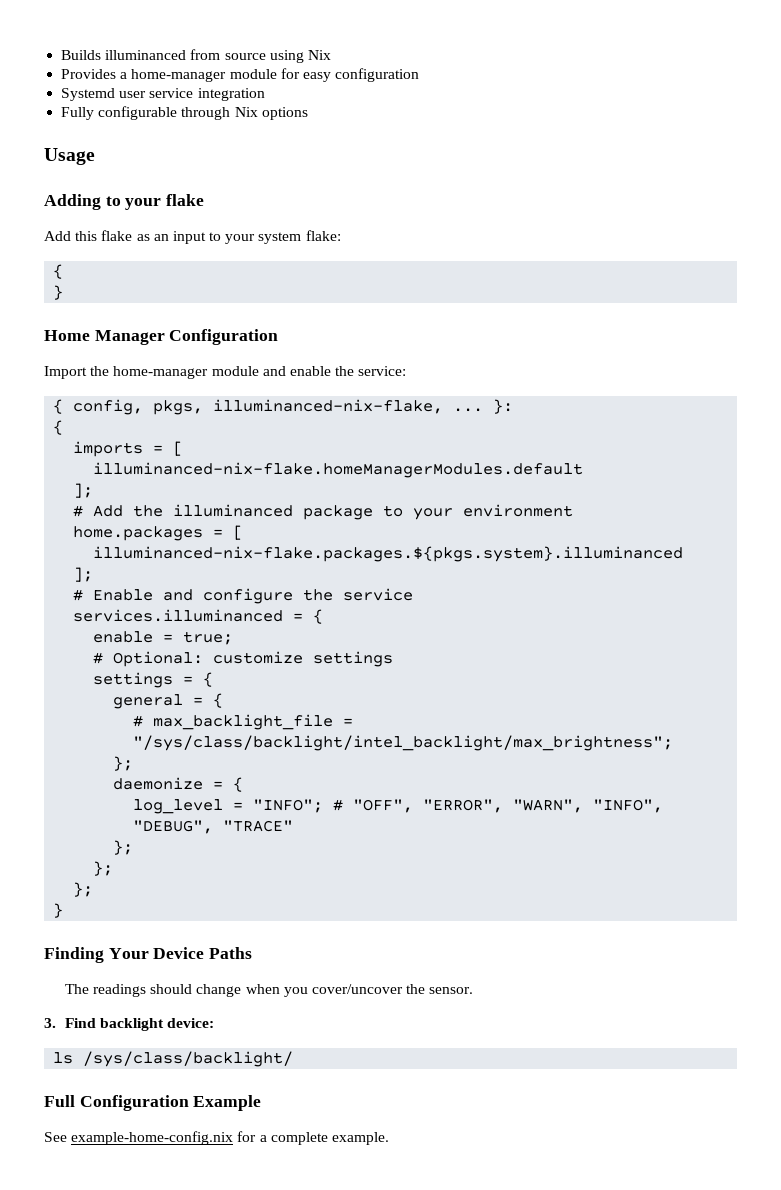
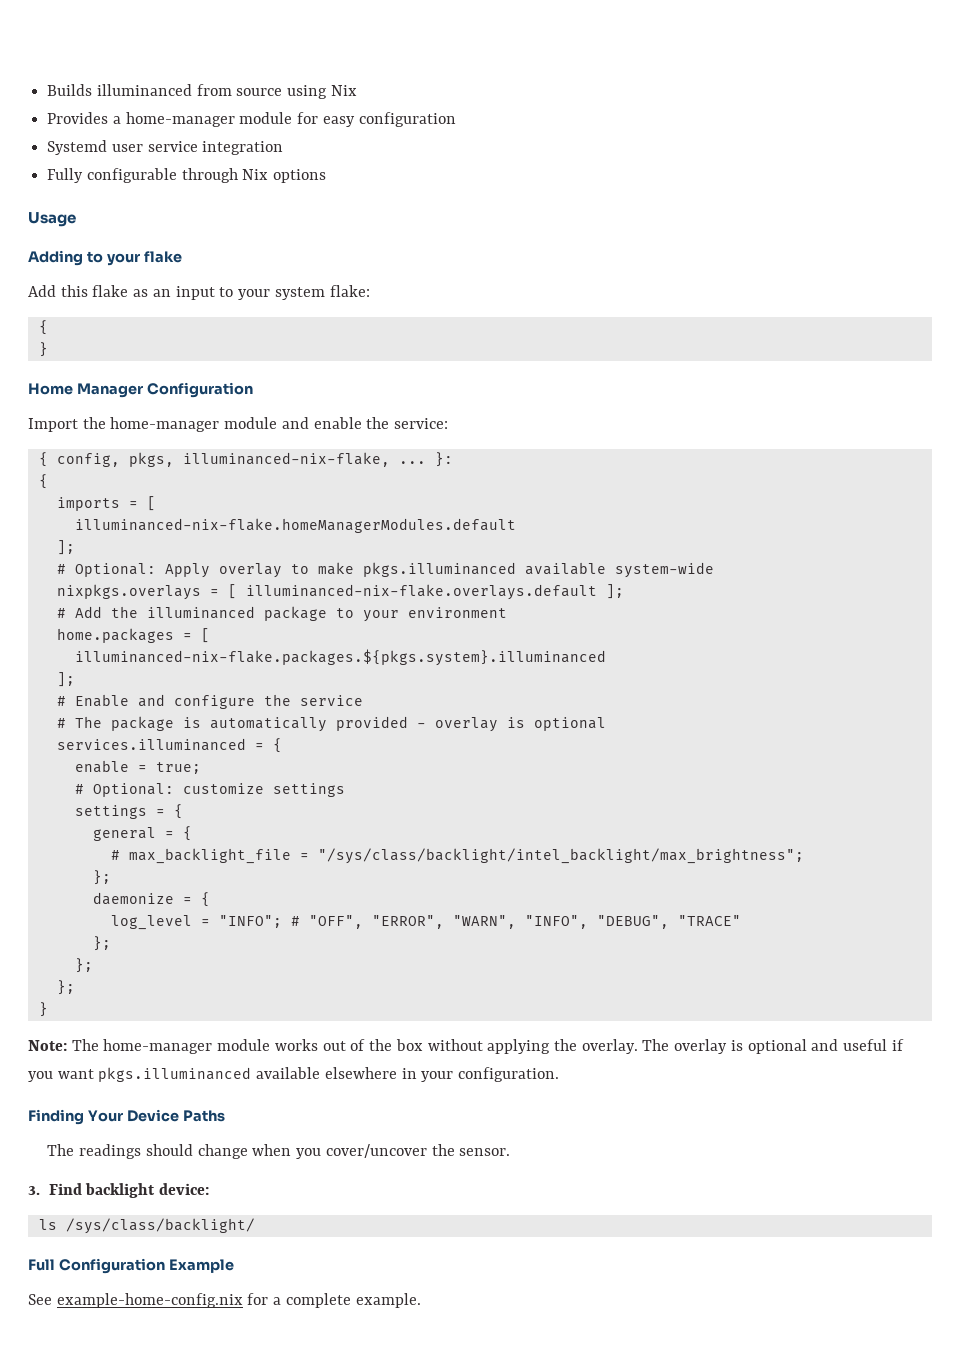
(94, 490) none -> [56,562,714,578] [56,584,624,600] // # Optional: Apply overlay to make pkgs.illuminanced available system-wide // nixpkgs.overlays = [ illuminanced-nix-flake.overlays.default ];
(414, 594) none -> [56,716,606,732] // # The package is automatically provided - overlay is optional
(64, 910) none -> [28,1039,904,1054] [28,1067,560,1082] // Note: The home-manager module works out of the box without applying the overlay. The overlay is optional and useful if you want pkgs.illuminanced available elsewhere in your configuration.

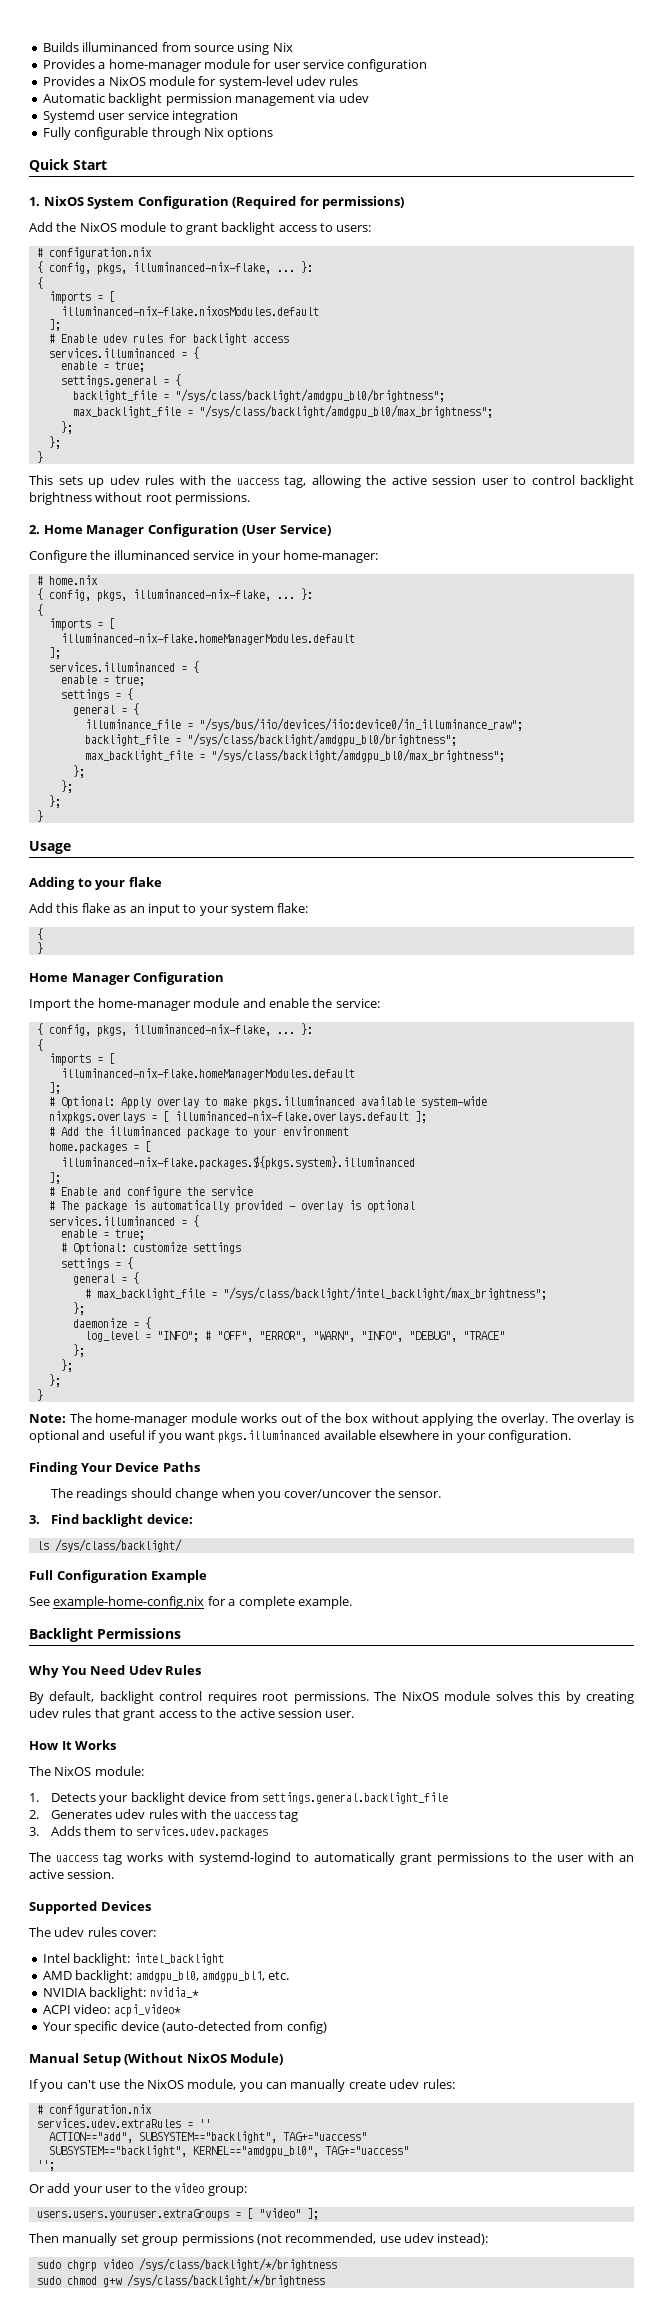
[322,116,355,127] easy -> [273,59,344,69] user service
(456, 119) none -> [42,76,359,89] [42,93,369,106] // Provides a NixOS module for system-level udev rules // Automatic backlight permission management via udev
(327, 176) none -> [29,159,107,172] [29,196,405,209] [29,222,372,235] [36,247,152,259] [36,261,313,275] [36,277,43,289] [48,291,115,304] [60,306,319,316] [48,319,61,331] [48,333,289,345] [48,347,199,359] [60,361,145,372] [60,374,181,387] [72,389,445,403] [72,405,493,419] [60,421,73,434] [48,436,61,449] [36,451,43,463] [29,475,634,488] [29,492,251,505] [29,524,331,537] [29,550,379,563] [36,575,98,585] [36,588,313,602] [36,604,43,616] [48,618,115,631] [60,633,355,645] [48,647,61,659] [48,661,199,673] [60,675,145,686] [60,688,133,701] [72,703,139,716] [84,718,523,731] [84,733,457,747] [84,749,505,763] [72,765,85,778] [60,780,73,793] [48,795,61,808] [36,810,43,822] // Quick Start // 1. NixOS System Configuration (Required for permissions) // Add the NixOS module to grant backlight access to users: // # configuration.nix // { config, pkgs, illuminanced-nix-flake, ... }: // { // imports = [ // illuminanced-nix-flake.nixosModules.default // ]; // # Enable udev rules for backlight access // services.illuminanced = { // enable = true; // settings.general = { // backlight_file = "/sys/class/backlight/amdgpu_bl0/brightness"; // max_backlight_file = "/sys/class/backlight/amdgpu_bl0/max_brightness"; // }; // }; // } // This sets up udev rules with the uaccess tag, allowing the active session user to control backlight brightness without root permissions. // 2. Home Manager Configuration (User Service) // Configure the illuminanced service in your home-manager: // # home.nix // { config, pkgs, illuminanced-nix-flake, ... }: // { // imports = [ // illuminanced-nix-flake.homeManagerModules.default // ]; // services.illuminanced = { // enable = true; // settings = { // general = { // illuminance_file = "/sys/bus/iio/devices/iio:device0/in_illuminance_raw"; // backlight_file = "/sys/class/backlight/amdgpu_bl0/brightness"; // max_backlight_file = "/sys/class/backlight/amdgpu_bl0/max_brightness"; // }; // }; // }; // }
(421, 1300) none -> [29,1628,181,1642] [29,1665,202,1678] [29,1691,634,1704] [29,1708,355,1721] [29,1740,117,1750] [29,1766,144,1776] [29,1792,448,1805] [29,1809,299,1822] [29,1826,269,1839] [29,1852,634,1865] [29,1869,115,1879] [29,1901,151,1914] [29,1927,157,1937] [42,1953,224,1966] [42,1970,290,1983] [42,1987,199,2000] [42,2004,181,2017] [42,2021,327,2034] [29,2053,284,2066] [29,2079,455,2092] [36,2104,152,2116] [36,2118,211,2128] [48,2131,367,2143] [48,2145,409,2158] [36,2160,55,2171] [29,2183,247,2196] [36,2208,319,2221] [29,2233,489,2246] [36,2258,337,2272] [36,2274,325,2287] // Backlight Permissions // Why You Need Udev Rules // By default, backlight control requires root permissions. The NixOS module solves this by creating udev rules that grant access to the active session user. // How It Works // The NixOS module: // 1. Detects your backlight device from settings.general.backlight_file // 2. Generates udev rules with the uaccess tag // 3. Adds them to services.udev.packages // The uaccess tag works with systemd-logind to automatically grant permissions to the user with an active session. // Supported Devices // The udev rules cover: // Intel backlight: intel_backlight // AMD backlight: amdgpu_bl0, amdgpu_bl1, etc. // NVIDIA backlight: nvidia_* // ACPI video: acpi_video* // Your specific device (auto-detected from config) // Manual Setup (Without NixOS Module) // If you can't use the NixOS module, you can manually create udev rules: // # configuration.nix // services.udev.extraRules = '' // ACTION=="add", SUBSYSTEM=="backlight", TAG+="uaccess" // SUBSYSTEM=="backlight", KERNEL=="amdgpu_bl0", TAG+="uaccess" // ''; // Or add your user to the video group: // users.users.youruser.extraGroups = [ "video" ]; // Then manually set group permissions (not recommended, use udev instead): // sudo chgrp video /sys/class/backlight/*/brightness // sudo chmod g+w /sys/class/backlight/*/brightness

